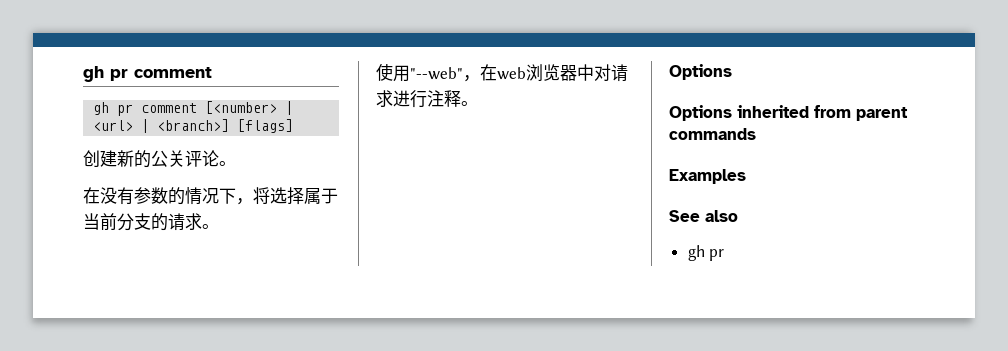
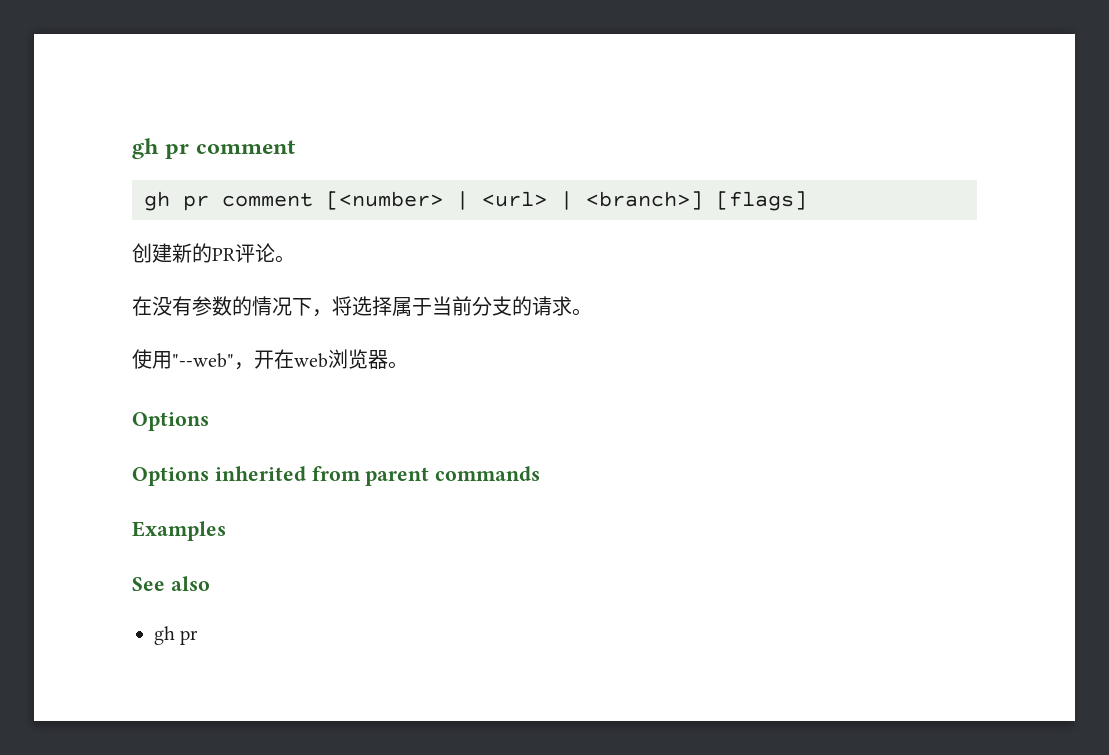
[151,150,185,167] 公关 -> [212,248,235,261] PR
(480, 78) none -> [254,350,274,369] 开
[577,64,628,82] [376,90,461,108] 中对请求进行注释 -> (388, 359) none

